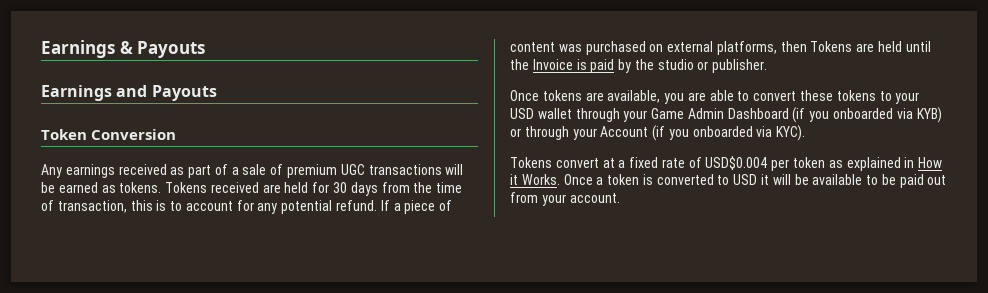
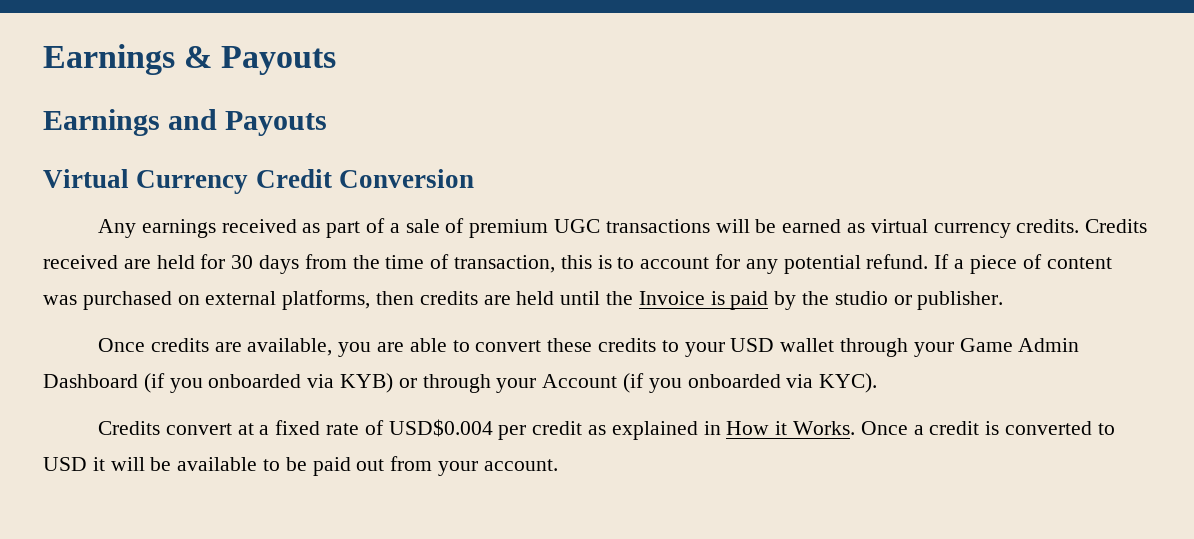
[41,129,87,140] Token -> [43,169,332,194] Virtual Currency Credit
[119,182,208,193] tokens. Tokens -> [870,219,1148,238] virtual currency credits. Credits
[810,41,853,52] Tokens -> [419,291,478,305] credits
[542,90,582,101] tokens -> [150,338,209,352] credits
[836,90,876,101] tokens -> [598,338,657,352] credits
[510,157,552,168] Tokens -> [97,421,160,435] Credits
[793,157,826,168] token -> [532,421,583,435] credit
[607,174,640,185] token -> [929,421,980,435] credit

